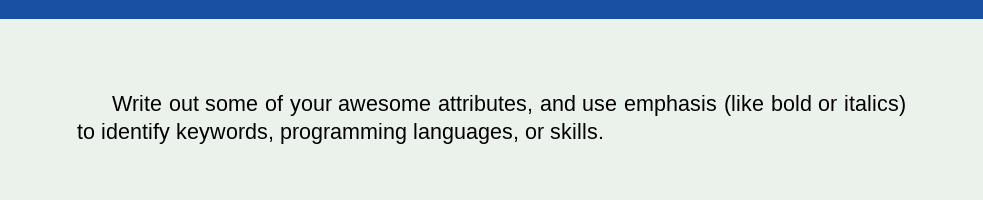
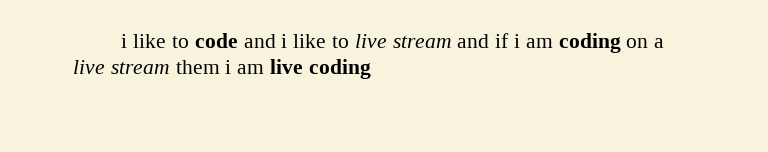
[111,95,906,116] [77,123,604,144] Write out some of your awesome attributes, and use emphasis (like bold or italics) to identify keywords, programming languages, or skills. -> [121,33,665,53] [73,59,371,79] i like to code and i like to live stream and if i am coding on a live stream them i am live coding

